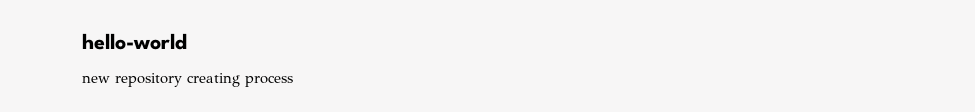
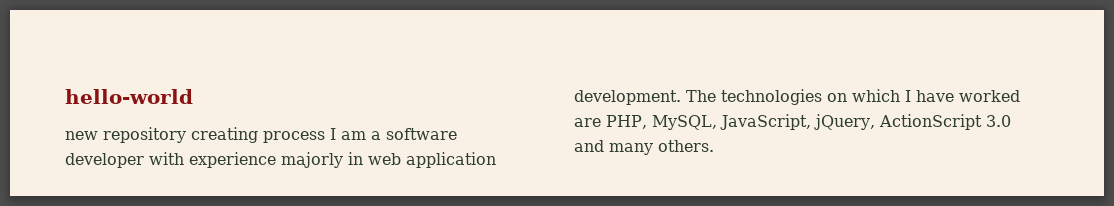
(293, 81) none -> [330,128,457,140] [65,152,496,168] [574,89,1020,105] [574,114,1011,130] [574,140,714,155] I am a software developer with experience majorly in web application development. The technologies on which I have worked are PHP, MySQL, JavaScript, jQuery, ActionScript 3.0 and many others.

